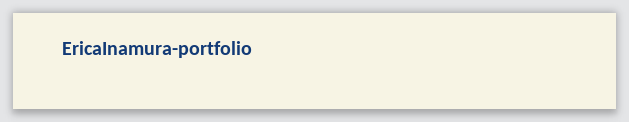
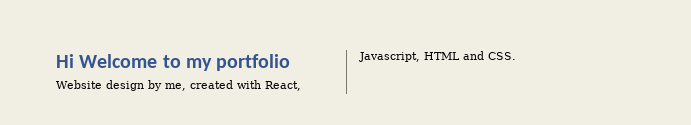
[62,41,252,58] EricaInamura-portfolio -> [56,54,291,71] [56,80,301,91] [359,51,516,62] Hi Welcome to my portfolio // Website design by me, created with React, Javascript, HTML and CSS.

